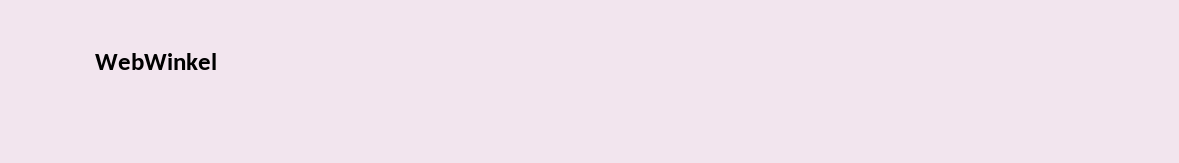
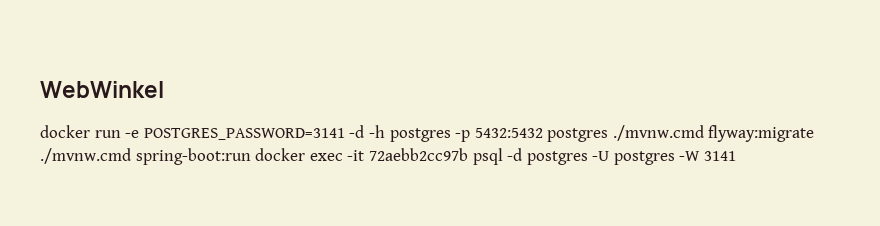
(217, 61) none -> [40,125,815,142] [40,148,737,165] // docker run -e POSTGRES_PASSWORD=3141 -d -h postgres -p 5432:5432 postgres ./mvnw.cmd flyway:migrate ./mvnw.cmd spring-boot:run docker exec -it 72aebb2cc97b psql -d postgres -U postgres -W 3141

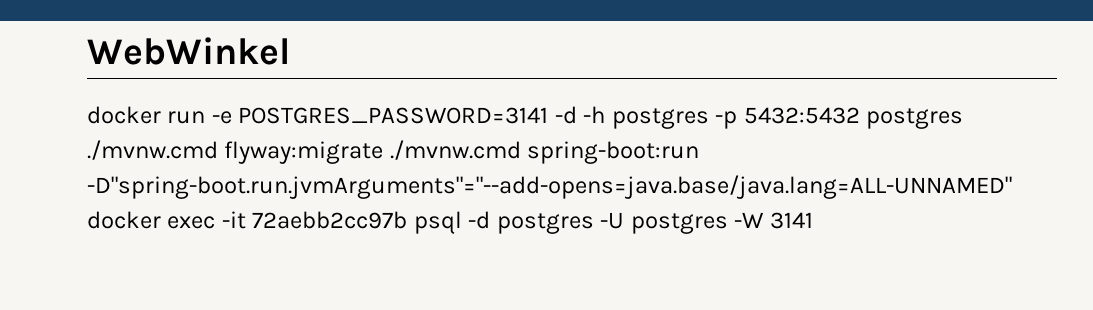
(251, 156) none -> [87,175,1012,199] -D"spring-boot.run.jvmArguments"="--add-opens=java.base/java.lang=ALL-UNNAMED"

